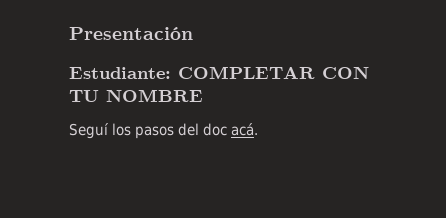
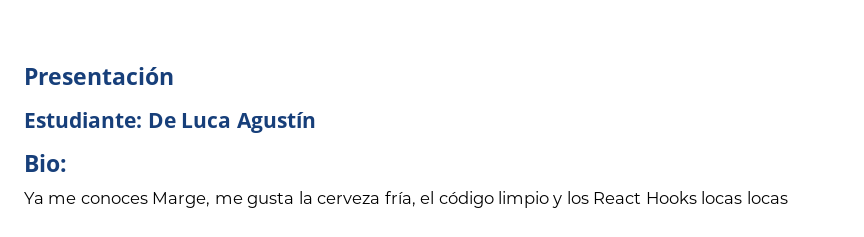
[178,66,369,79] [69,89,203,102] [69,123,259,139] COMPLETAR CON TU NOMBRE // Seguí los pasos del doc acá. -> [147,112,316,133] [24,154,67,172] [24,191,788,208] De Luca Agustín // Bio: // Ya me conoces Marge, me gusta la cerveza fría, el código limpio y los React Hooks locas locas

